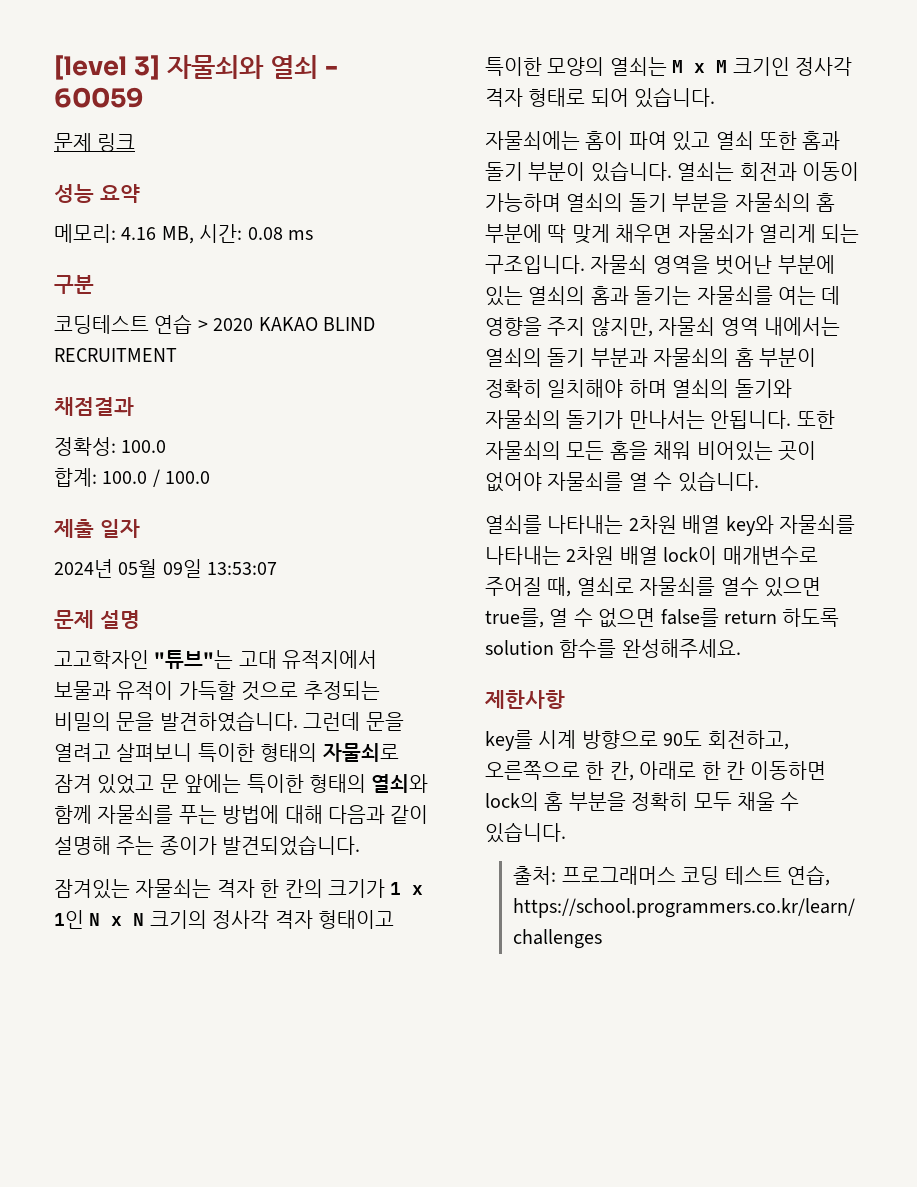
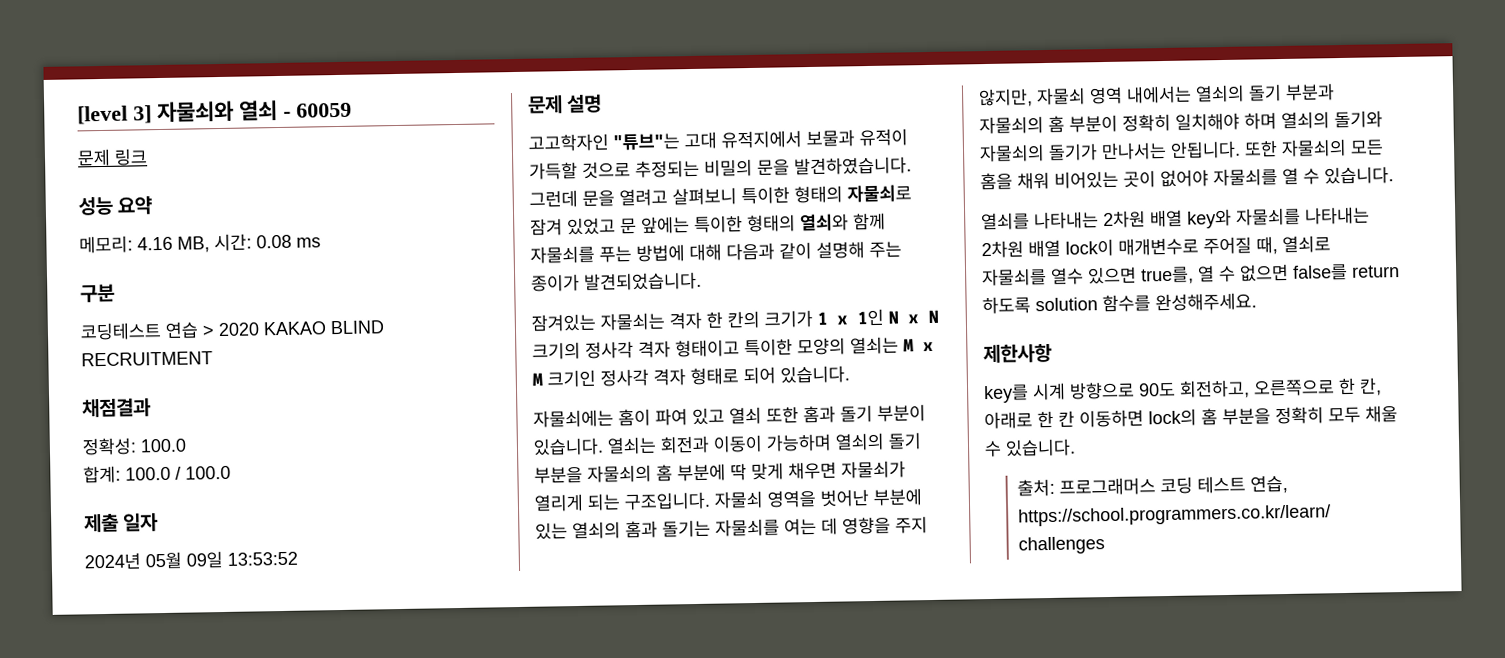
[207,562,278,575] 13:53:07 -> [227,551,298,566] 13:53:52

